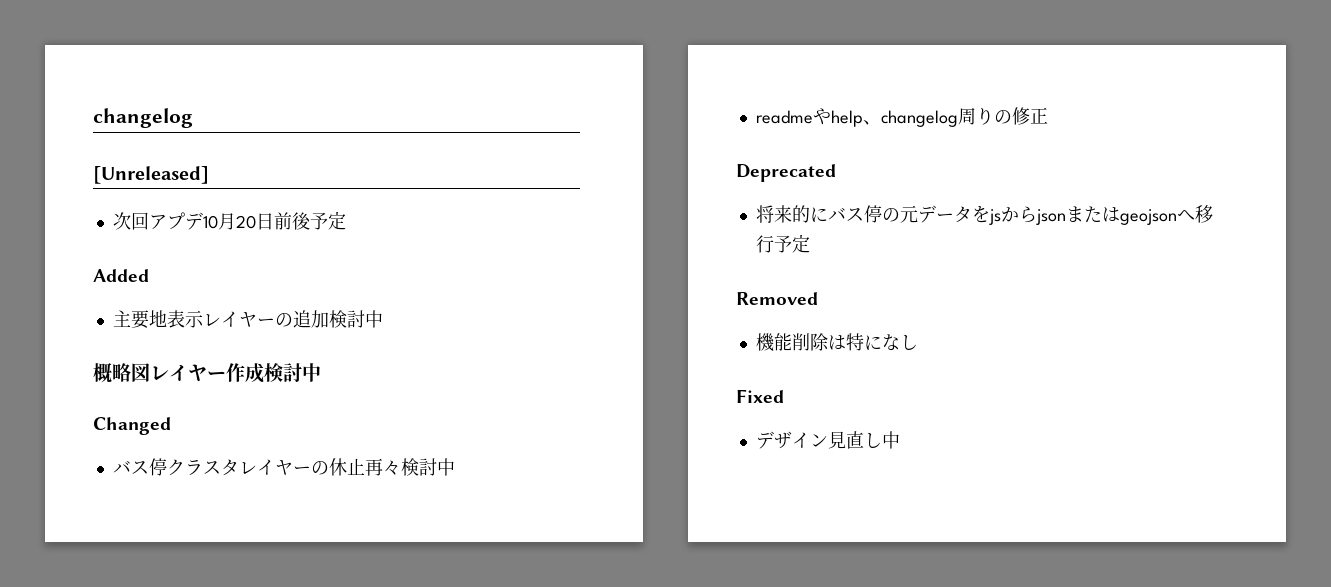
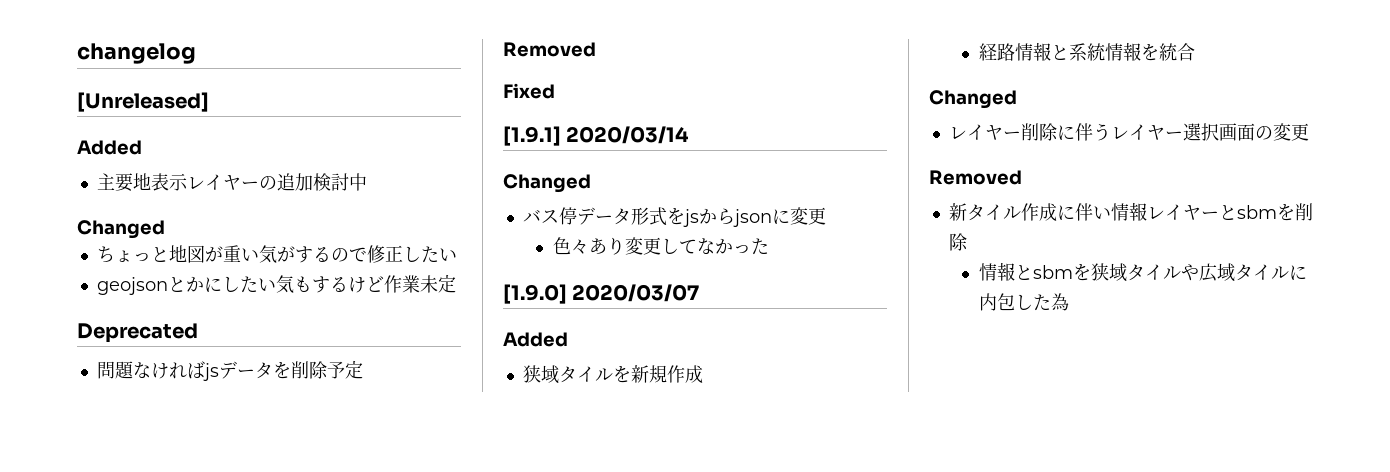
[112,211,346,230] // 次回アプデ10月20日前後予定 -> (209, 102) none
[93,363,321,383] [93,417,171,435] [112,458,455,476] [755,107,1048,127] [736,164,836,182] [755,205,1213,225] [755,234,810,253] [736,292,818,305] [755,333,918,352] [736,389,784,403] [755,431,900,449] 概略図レイヤー作成検討中 // Changed // バス停クラスタレイヤーの休止再々検討中 // readmeやhelp、changelog周りの修正 // Deprecated // 将来的にバス停の元データをjsからjsonまたはgeojsonへ移行予定 // Removed // 機能削除は特になし // Fixed // デザイン見直し中 -> [77,220,165,239] [96,245,457,263] [96,274,456,295] [77,323,198,343] [96,360,363,381] [503,42,596,57] [503,83,555,99] [503,126,690,146] [503,174,591,193] [522,207,826,227] [552,237,769,255] [503,284,700,304] [503,332,568,347] [522,365,703,384] [978,42,1195,61] [929,90,1017,109] [948,123,1309,141] [929,170,1022,185] [948,202,1313,221] [948,233,968,251] [978,262,1307,282] [978,293,1069,311] Changed // ちょっと地図が重い気がするので修正したい // geojsonとかにしたい気もするけど作業未定 // Deprecated // 問題なければjsデータを削除予定 // Removed // Fixed // [1.9.1] 2020/03/14 // Changed // バス停データ形式をjsからjsonに変更 // 色々あり変更してなかった // [1.9.0] 2020/03/07 // Added // 狭域タイルを新規作成 // 経路情報と系統情報を統合 // Changed // レイヤー削除に伴うレイヤー選択画面の変更 // Removed // 新タイル作成に伴い情報レイヤーとsbmを削除 // 情報とsbmを狭域タイルや広域タイルに内包した為

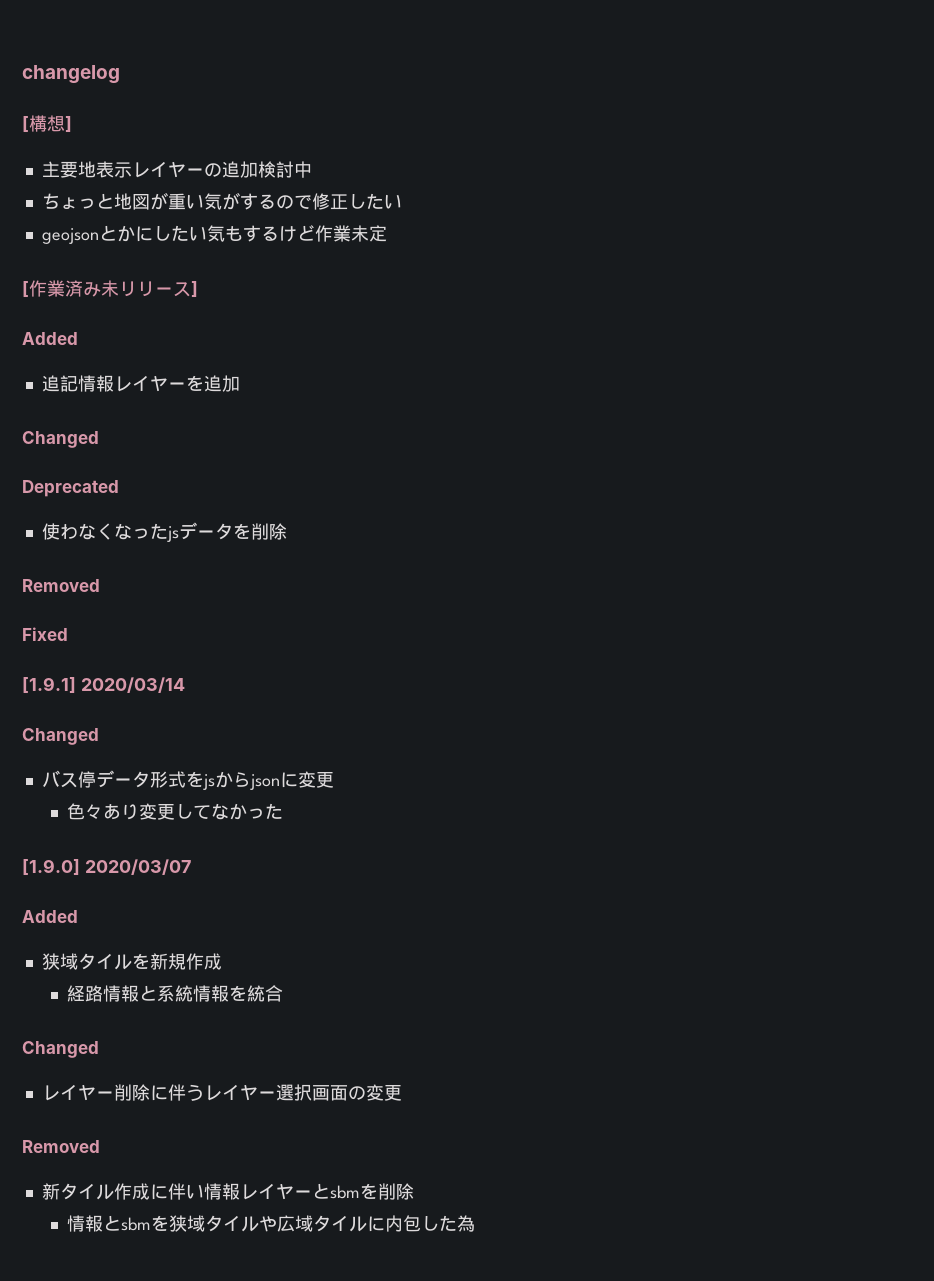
[77,92,209,112] [77,140,142,155] [Unreleased] // Added -> [22,115,72,133] [構想]
[77,220,165,239] // Changed -> (312, 169) none
[77,323,198,343] [96,361,205,379] Deprecated // 問題なければ -> [22,280,198,298] [22,332,78,345] [41,375,240,392] [22,431,99,448] [22,480,119,497] [41,523,168,540] [作業済み未リリース] // Added // 追記情報レイヤーを追加 // Changed // Deprecated // 使わなくなった
[326,360,363,379] 予定 -> (287, 531) none

